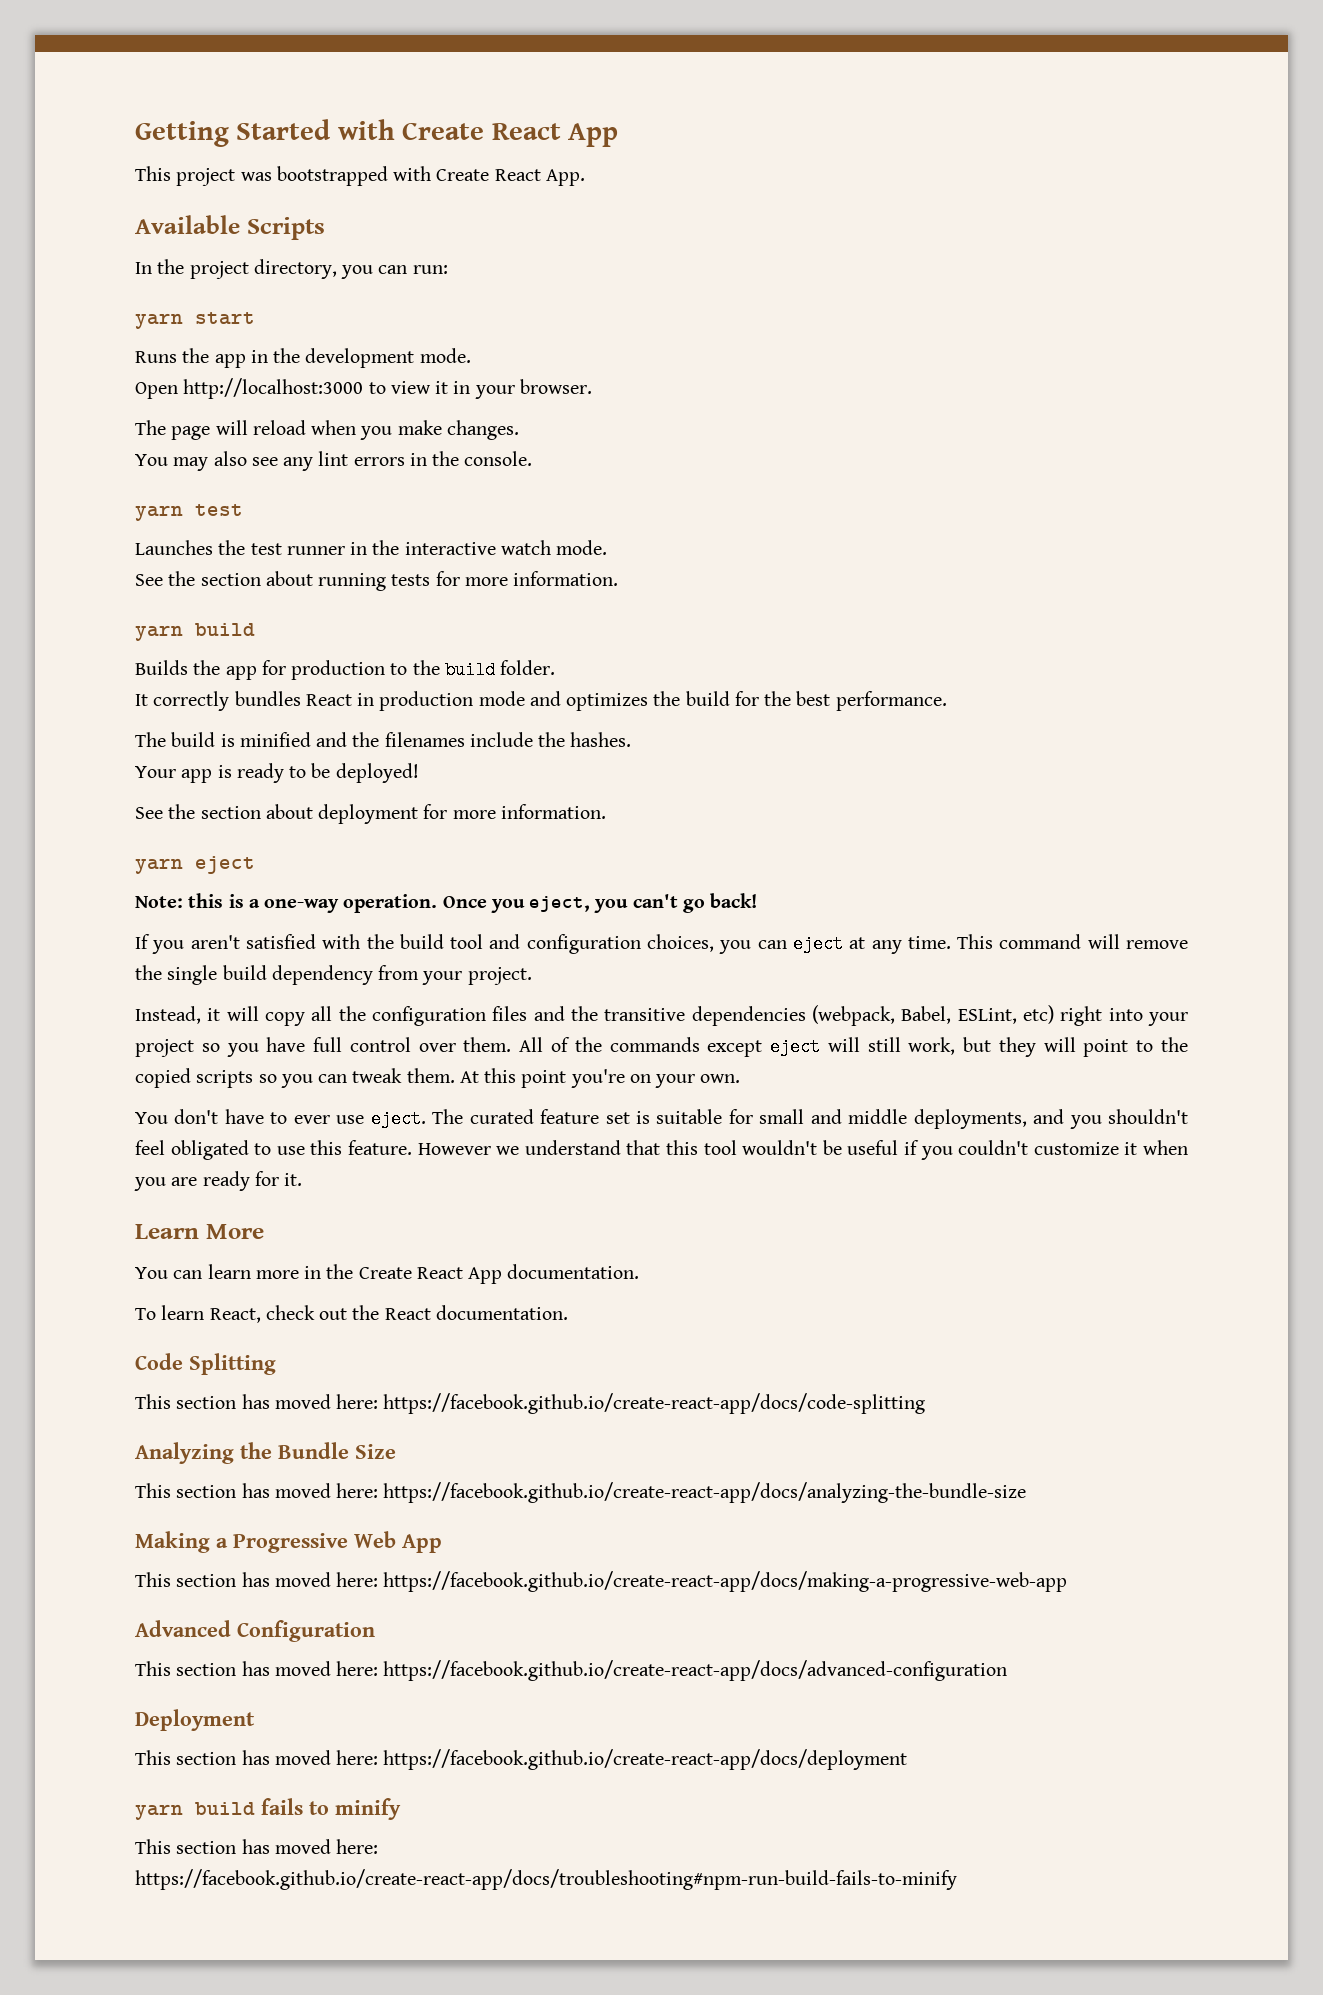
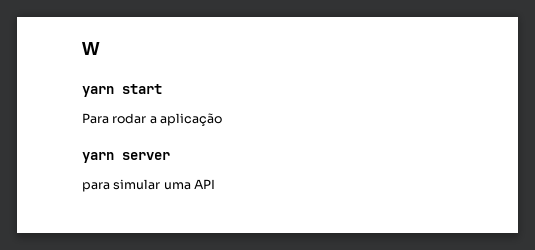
[135,119,619,147] [135,166,585,186] [135,215,325,240] [135,259,448,279] [135,312,255,329] [135,348,471,368] [135,378,592,399] [135,420,519,440] [135,451,533,471] [135,504,243,521] [135,540,608,555] [135,571,619,591] [135,623,255,641] [135,660,556,680] [135,691,947,711] [135,732,632,747] [135,763,419,783] [135,804,606,824] [135,856,255,874] [135,893,758,913] [135,934,1188,954] [135,965,532,985] [135,1005,1189,1026] [135,1037,1188,1057] [135,1068,741,1088] [135,1109,1189,1129] [135,1140,1189,1160] [134,1171,303,1191] [135,1224,264,1239] [135,1264,640,1284] [135,1305,568,1323] [135,1353,276,1375] [135,1393,926,1414] [135,1442,396,1464] [135,1482,1027,1503] [135,1531,442,1553] [135,1571,1068,1592] [135,1620,375,1642] [135,1660,1008,1681] [135,1709,255,1731] [135,1749,908,1770] [135,1798,401,1820] [135,1839,379,1854] [135,1869,957,1890] Getting Started with Create React App // This project was bootstrapped with Create React App. // Available Scripts // In the project directory, you can run: // yarn start // Runs the app in the development mode. // Open http://localhost:3000 to view it in your browser. // The page will reload when you make changes. // You may also see any lint errors in the console. // yarn test // Launches the test runner in the interactive watch mode. // See the section about running tests for more information. // yarn build // Builds the app for production to the build folder. // It correctly bundles React in production mode and optimizes the build for the best performance. // The build is minified and the filenames include the hashes. // Your app is ready to be deployed! // See the section about deployment for more information. // yarn eject // Note: this is a one-way operation. Once you eject, you can't go back! // If you aren't satisfied with the build tool and configuration choices, you can eject at any time. This command will remove the single build dependency from your project. // Instead, it will copy all the configuration files and the transitive dependencies (webpack, Babel, ESLint, etc) right into your project so you have full control over them. All of the commands except eject will still work, but they will point to the copied scripts so you can tweak them. At this point you're on your own. // You don't have to ever use eject. The curated feature set is suitable for small and middle deployments, and you shouldn't feel obligated to use this feature. However we understand that this tool wouldn't be useful if you couldn't customize it when you are ready for it. // Learn More // You can learn more in the Create React App documentation. // To learn React, check out the React documentation. // Code Splitting // This section has moved here: https://facebook.github.io/create-react-app/docs/code-splitting // Analyzing the Bundle Size // This section has moved here: https://facebook.github.io/create-react-app/docs/analyzing-the-bundle-size // Making a Progressive Web App // This section has moved here: https://facebook.github.io/create-react-app/docs/making-a-progressive-web-app // Advanced Configuration // This section has moved here: https://facebook.github.io/create-react-app/docs/advanced-configuration // Deployment // This section has moved here: https://facebook.github.io/create-react-app/docs/deployment // yarn build fails to minify // This section has moved here: https://facebook.github.io/create-react-app/docs/troubleshooting#npm-run-build-fails-to-minify -> [82,42,100,55] [82,84,162,97] [82,113,223,127] [82,152,170,163] [82,179,216,192] W // yarn start // Para rodar a aplicação // yarn server // para simular uma API

